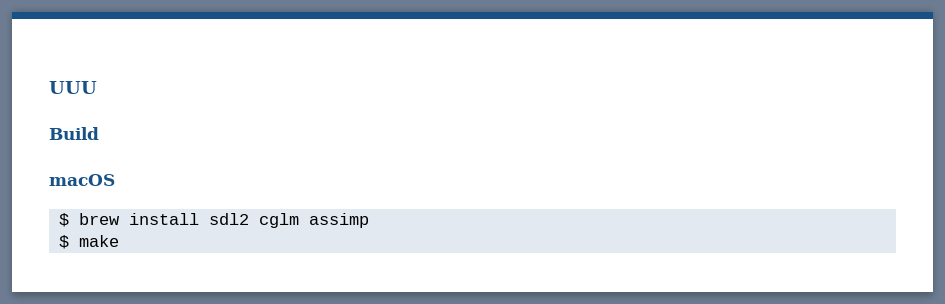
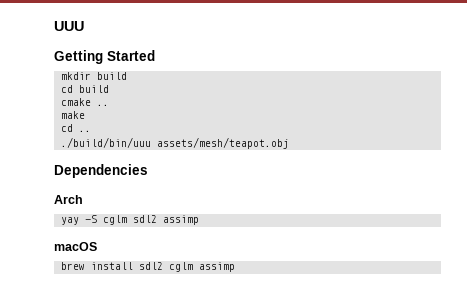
[49,127,99,140] Build -> [54,50,155,64] [60,72,127,80] [60,85,109,93] [60,98,109,106] [60,111,85,119] [60,124,91,132] [60,137,289,149] [54,164,148,178] [54,195,83,204] [60,215,199,225] Getting Started // mkdir build // cd build // cmake .. // make // cd .. // ./build/bin/uuu assets/mesh/teapot.obj // Dependencies // Arch // yay -S cglm sdl2 assimp
[58,213,69,227] $ -> (97, 246) none
[58,235,119,249] // $ make -> (235, 267) none

